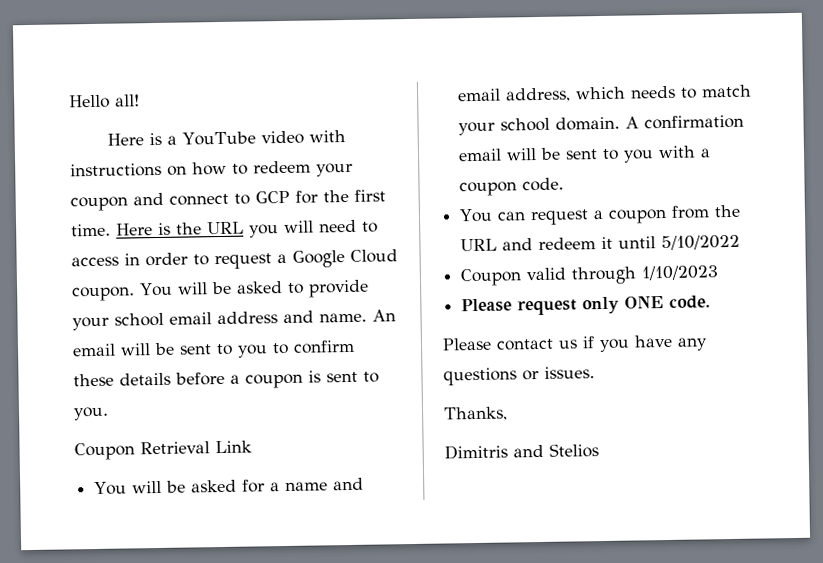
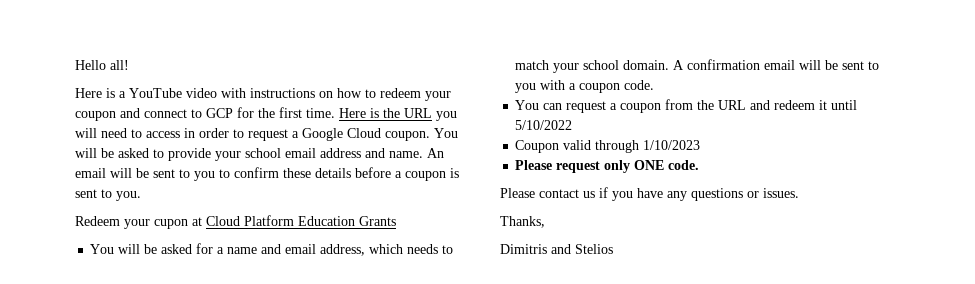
[74,440,252,461] Coupon Retrieval Link -> [75,215,396,229] Redeem your cupon at Cloud Platform Education Grants

